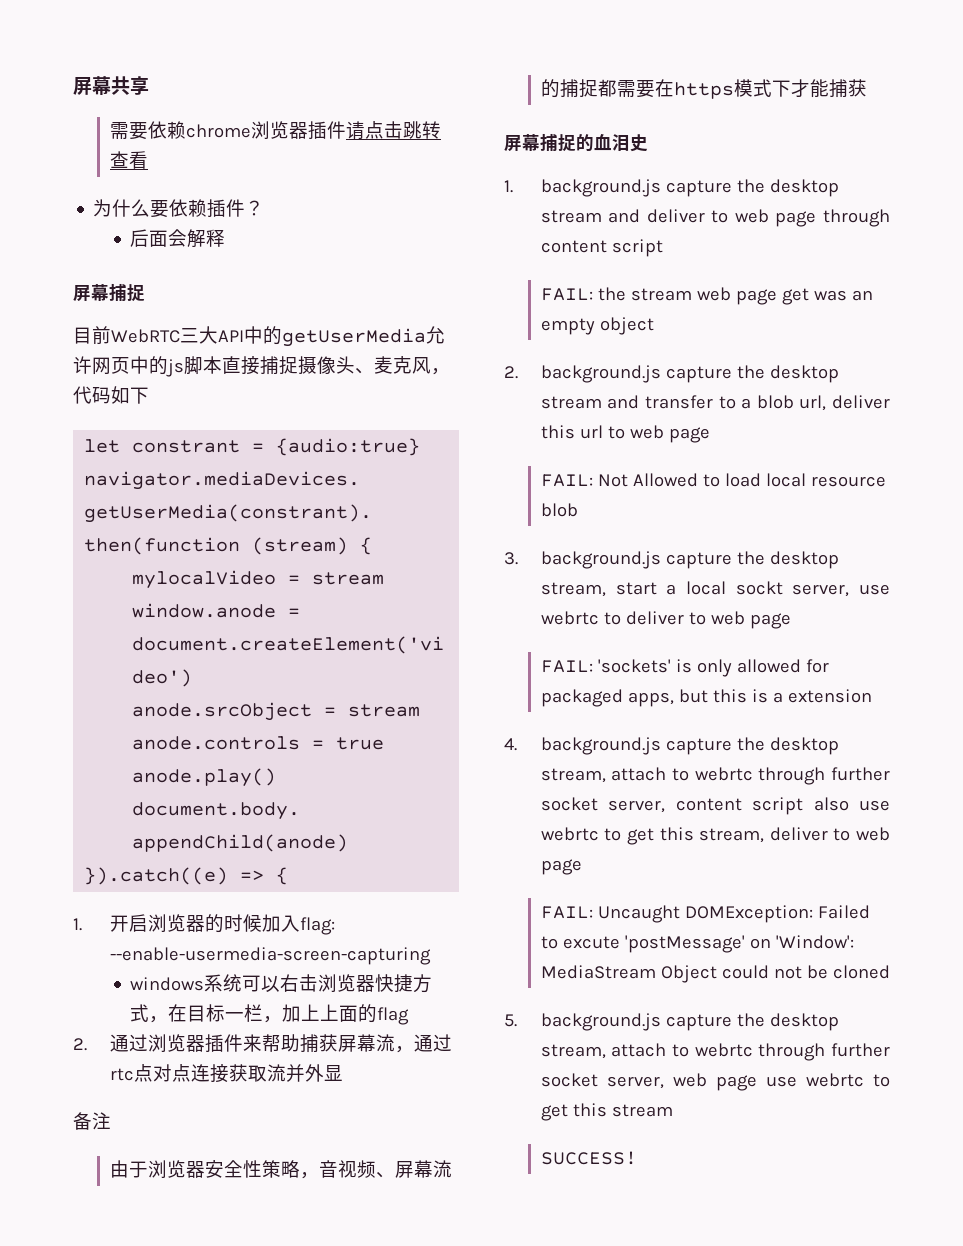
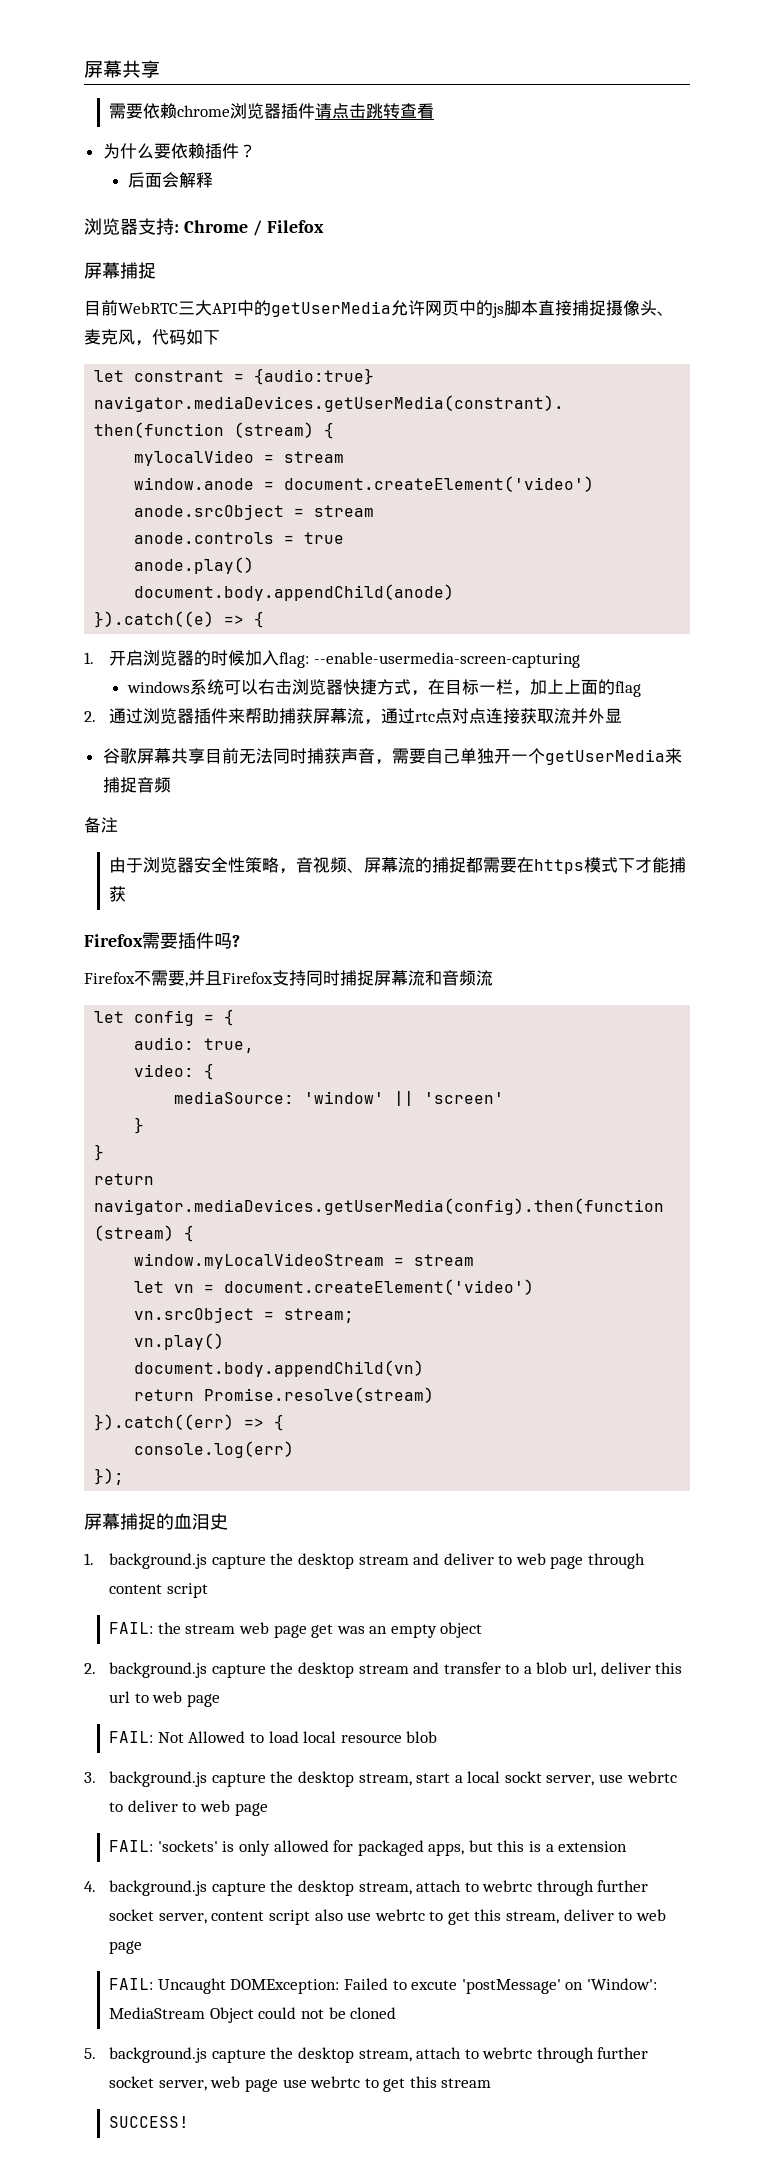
(226, 238) none -> [84,218,324,236] // 浏览器支持: Chrome / Filefox
(343, 1073) none -> [102,748,682,765] [102,777,171,793] // 谷歌屏幕共享目前无法同时捕获声音，需要自己单独开一个getUserMedia来捕捉音频
(867, 88) none -> [84,932,240,949] [84,970,493,987] [94,1009,235,1026] [134,1037,255,1053] [134,1063,215,1080] [174,1091,505,1106] [134,1117,145,1134] [94,1144,105,1161] [94,1173,155,1185] [94,1198,665,1215] [94,1225,195,1242] [134,1253,475,1269] [134,1279,535,1295] [134,1307,355,1323] [134,1333,225,1350] [134,1360,425,1377] [134,1387,435,1403] [94,1414,285,1431] [134,1441,295,1458] [94,1468,125,1485] // Firefox需要插件吗? // Firefox不需要,并且Firefox支持同时捕捉屏幕流和音频流 // let config = { // audio: true, // video: { // mediaSource: 'window' || 'screen' // } // } // return navigator.mediaDevices.getUserMedia(config).then(function (stream) { // window.myLocalVideoStream = stream // let vn = document.createElement('video') // vn.srcObject = stream; // vn.play() // document.body.appendChild(vn) // return Promise.resolve(stream) // }).catch((err) => { // console.log(err) // });

